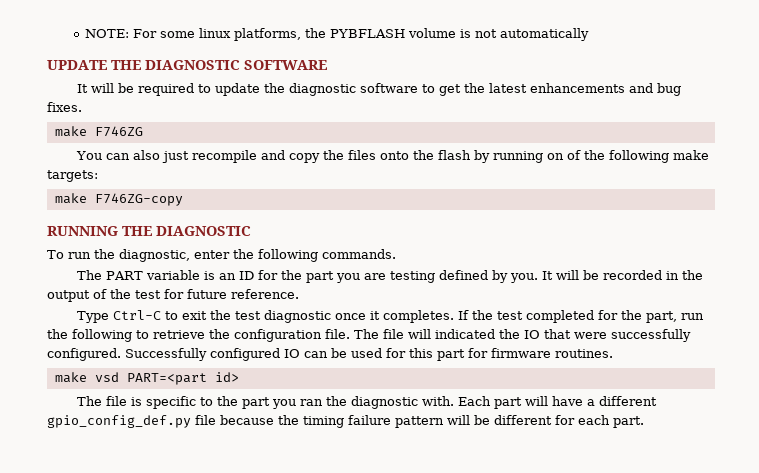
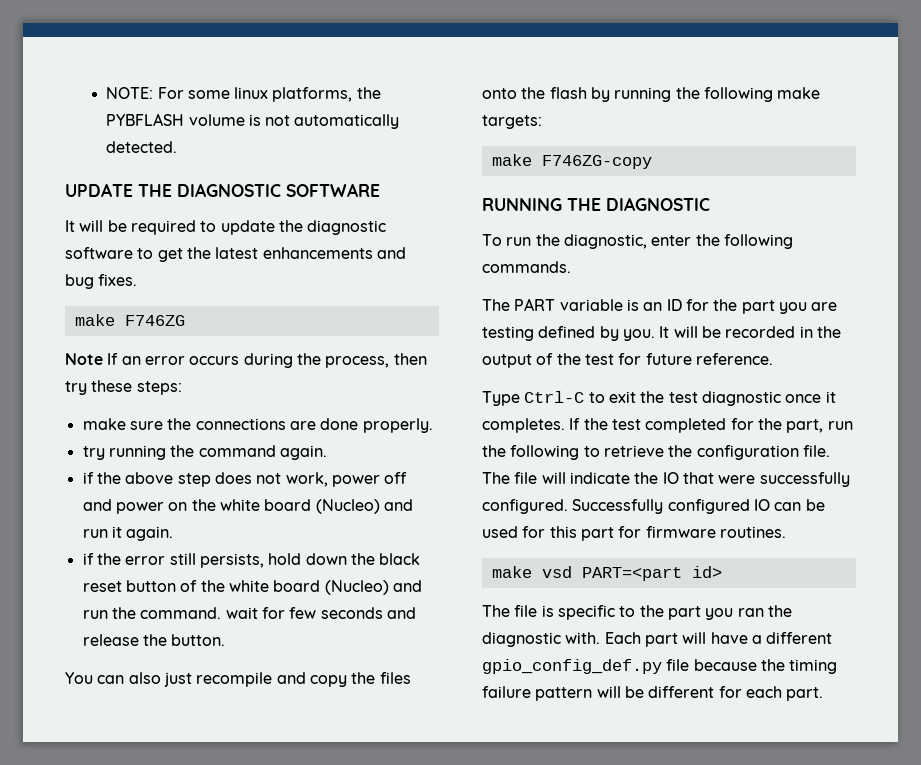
(589, 34) none -> [106,141,178,153] detected.
(143, 131) none -> [65,353,427,368] [65,380,182,395] [82,418,433,433] [82,445,327,460] [82,472,408,487] [82,499,413,514] [82,526,174,541] [82,553,421,568] [82,580,422,595] [82,607,416,619] [82,634,226,646] // Note If an error occurs during the process, then try these steps: // make sure the connections are done properly. // try running the command again. // if the above step does not work, power off and power on the white board (Nucleo) and run it again. // if the error still persists, hold down the black reset button of the white board (Nucleo) and run the command. wait for few seconds and release the button.
[546,150,581,160] on of -> (672, 94) none
[435,329,495,339] indicated -> [569,472,630,484] indicate

